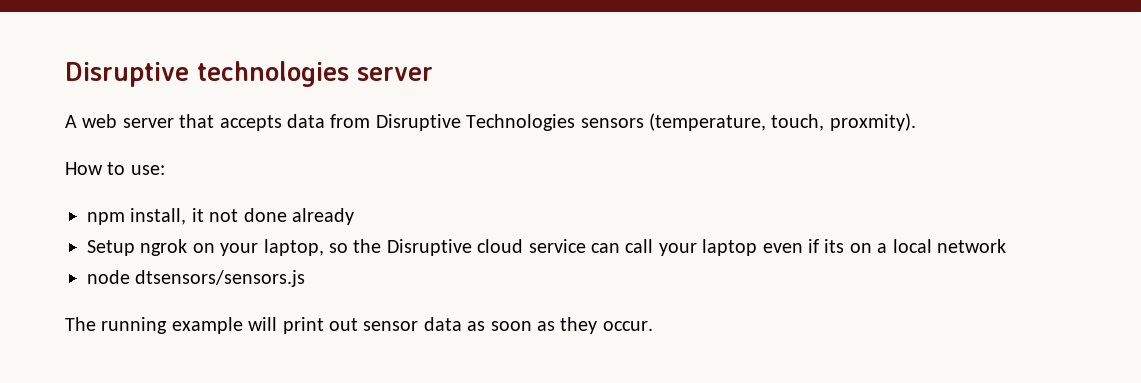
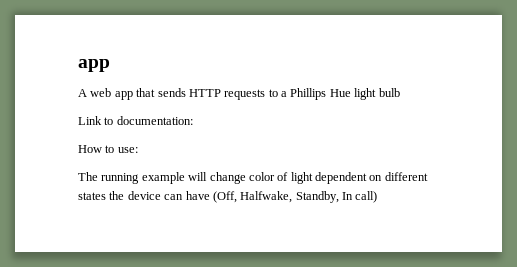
[65,61,433,87] Disruptive technologies server -> [78,59,110,72] app
[122,113,916,131] [65,162,165,175] [87,208,354,225] [87,239,1006,256] [87,270,306,287] [65,317,653,334] server that accepts data from Disruptive Technologies sensors (temperature, touch, proxmity). // How to use: // npm install, it not done already // Setup ngrok on your laptop, so the Disruptive cloud service can call your laptop even if its on a local network // node dtsensors/sensors.js // The running example will print out sensor data as soon as they occur. -> [114,88,400,100] [78,116,193,125] [78,145,138,153] [78,172,428,184] [78,191,378,203] app that sends HTTP requests to a Phillips Hue light bulb // Link to documentation: // How to use: // The running example will change color of light dependent on different states the device can have (Off, Halfwake, Standby, In call)

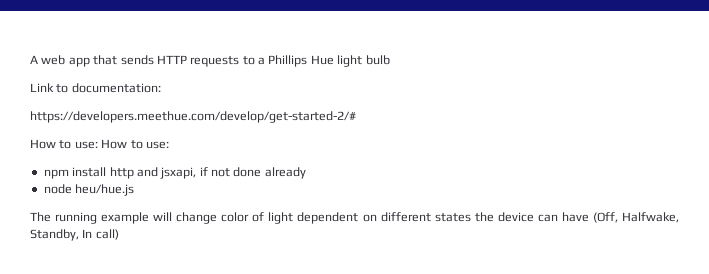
[78,59,110,72] app // -> (30, 59) none
[78,145,138,153] // How to use: -> [30,111,356,123] [30,139,169,149] [43,167,306,179] [43,184,135,196] // https://developers.meethue.com/develop/get-started-2/# // How to use: How to use: // npm install http and jsxapi, if not done already // node heu/hue.js

